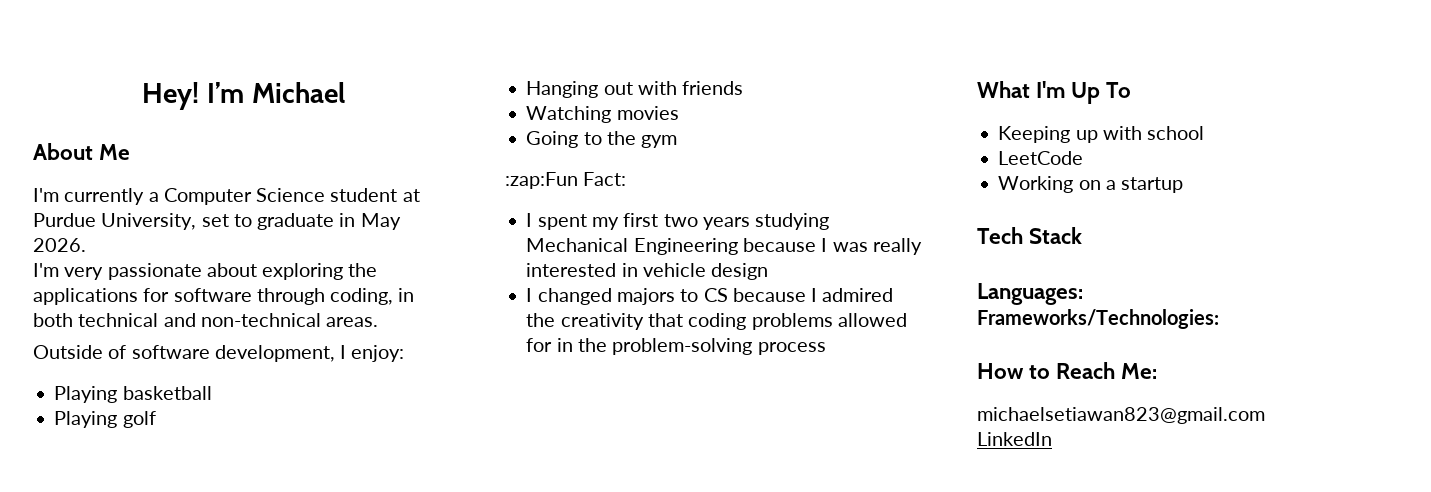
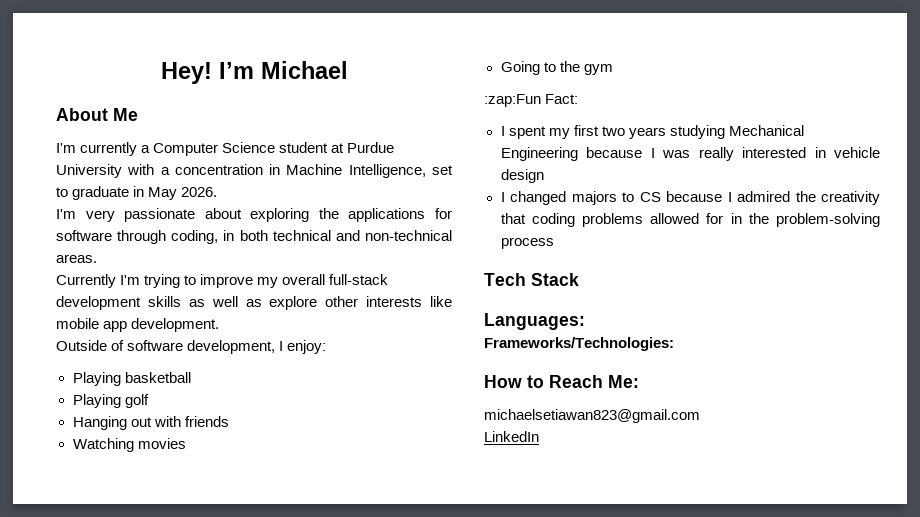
[101,213,197,230] University, -> [56,164,426,178] University with a concentration in Machine Intelligence,
(379, 322) none -> [56,274,389,288] [56,296,452,310] [56,318,220,332] // Currently I'm trying to improve my overall full-stack development skills as well as explore other interests like mobile app development.
[977,81,1132,104] [998,126,1205,143] [998,151,1084,165] [998,176,1184,193] // What I'm Up To // Keeping up with school // LeetCode // Working on a startup -> (554, 243) none

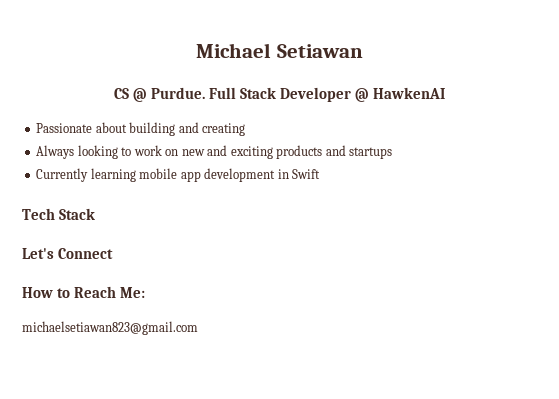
[160,62,254,84] Hey! I’m -> (196, 50) none
[56,108,138,121] [56,142,395,156] [56,164,453,178] [56,186,218,200] [56,208,452,222] [56,230,452,244] [56,254,97,263] [56,274,389,288] [56,296,452,310] [56,318,220,332] [56,340,327,354] [72,372,191,386] [72,394,149,408] [72,416,229,430] [72,438,186,452] [500,61,613,75] [484,94,579,107] [500,125,804,139] [500,147,880,161] [500,169,544,183] [500,191,880,205] [500,213,880,227] [500,237,554,249] // About Me // I'm currently a Computer Science student at Purdue University with a concentration in Machine Intelligence, set to graduate in May 2026. // I'm very passionate about exploring the applications for software through coding, in both technical and non-technical areas. // Currently I'm trying to improve my overall full-stack development skills as well as explore other interests like mobile app development. // Outside of software development, I enjoy: // Playing basketball // Playing golf // Hanging out with friends // Watching movies // Going to the gym // :zap:Fun Fact: // I spent my first two years studying Mechanical Engineering because I was really interested in vehicle design // I changed majors to CS because I admired the creativity that coding problems allowed for in the problem-solving process -> [276,44,363,58] [113,87,446,102] [36,122,246,136] [36,145,393,159] [36,168,321,182] Setiawan // CS @ Purdue. Full Stack Developer @ HawkenAI // Passionate about building and creating // Always looking to work on new and exciting products and startups // Currently learning mobile app development in Swift
[484,313,585,330] [484,337,674,351] Languages: // Frameworks/Technologies: -> [22,248,114,259] Let's Connect
[484,431,539,442] // LinkedIn -> (198, 328) none

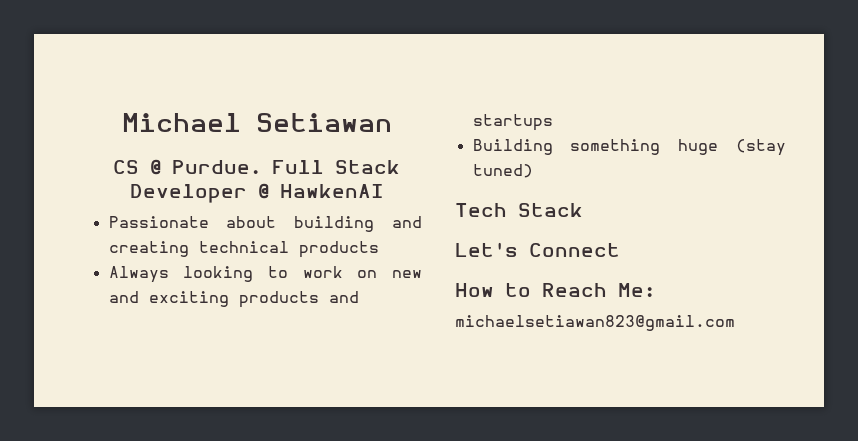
(246, 129) none -> [198,241,379,258] technical products
[36,168,321,182] Currently learning mobile app development in Swift -> [472,139,786,156] [472,164,533,178] Building something huge (stay tuned)

